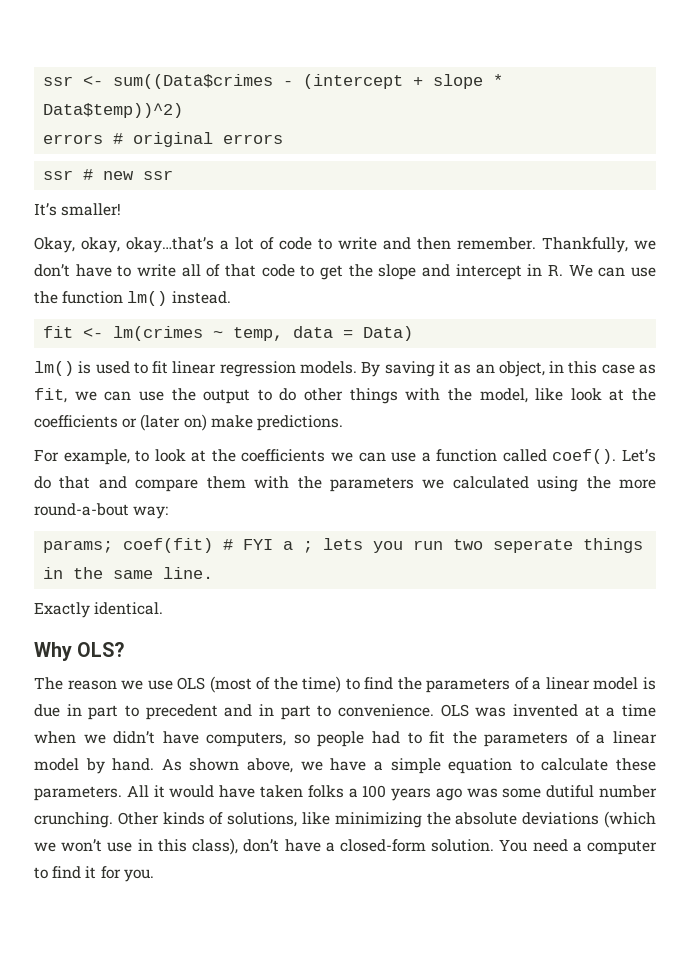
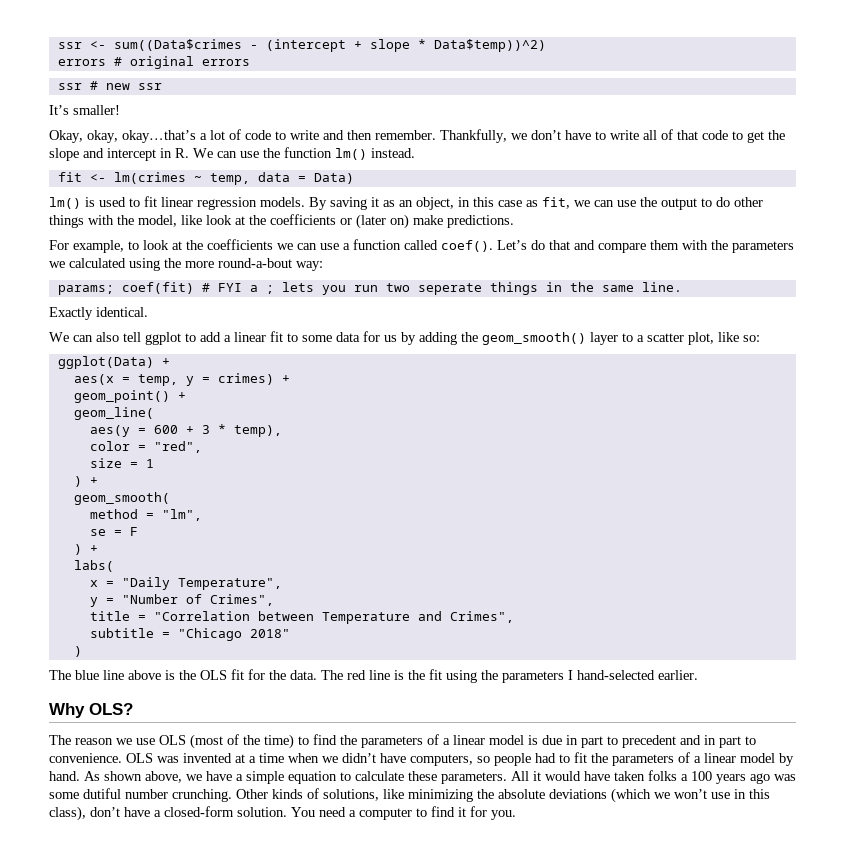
(164, 608) none -> [49,331,760,345] [57,356,170,369] [73,373,290,386] [73,390,186,403] [73,407,154,420] [89,424,282,437] [89,441,202,453] [89,458,154,468] [73,476,98,487] [73,492,170,505] [89,509,202,521] [89,527,138,536] [73,544,98,555] [73,560,114,572] [89,577,282,590] [89,594,274,607] [89,611,514,624] [89,628,290,641] [73,646,82,657] [49,669,698,683] // We can also tell ggplot to add a linear fit to some data for us by adding the geom_smooth() layer to a scatter plot, like so: // ggplot(Data) + // aes(x = temp, y = crimes) + // geom_point() + // geom_line( // aes(y = 600 + 3 * temp), // color = "red", // size = 1 // ) + // geom_smooth( // method = "lm", // se = F // ) + // labs( // x = "Daily Temperature", // y = "Number of Crimes", // title = "Correlation between Temperature and Crimes", // subtitle = "Chicago 2018" // ) // The blue line above is the OLS fit for the data. The red line is the fit using the parameters I hand-selected earlier.

